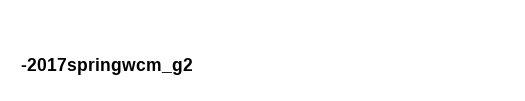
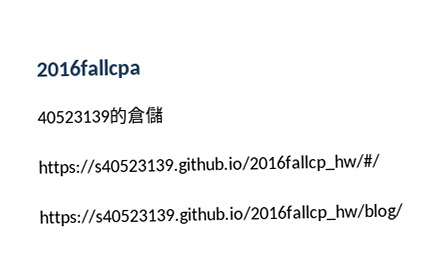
[21,58,193,75] -2017springwcm_g2 -> [36,58,141,80] [37,106,164,126] [38,153,381,177] [39,203,404,227] 2016fallcpa // 40523139的倉儲 // https://s40523139.github.io/2016fallcp_hw/#/ // https://s40523139.github.io/2016fallcp_hw/blog/

